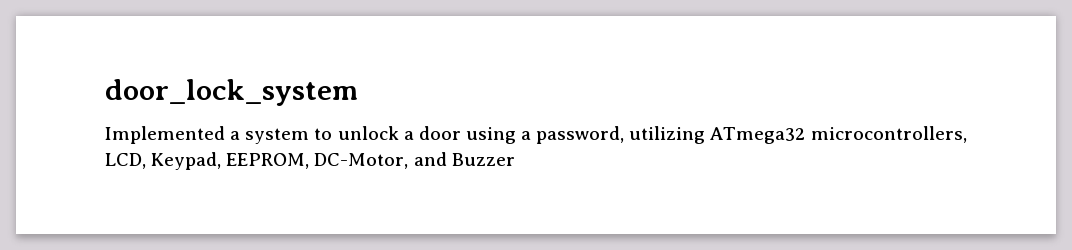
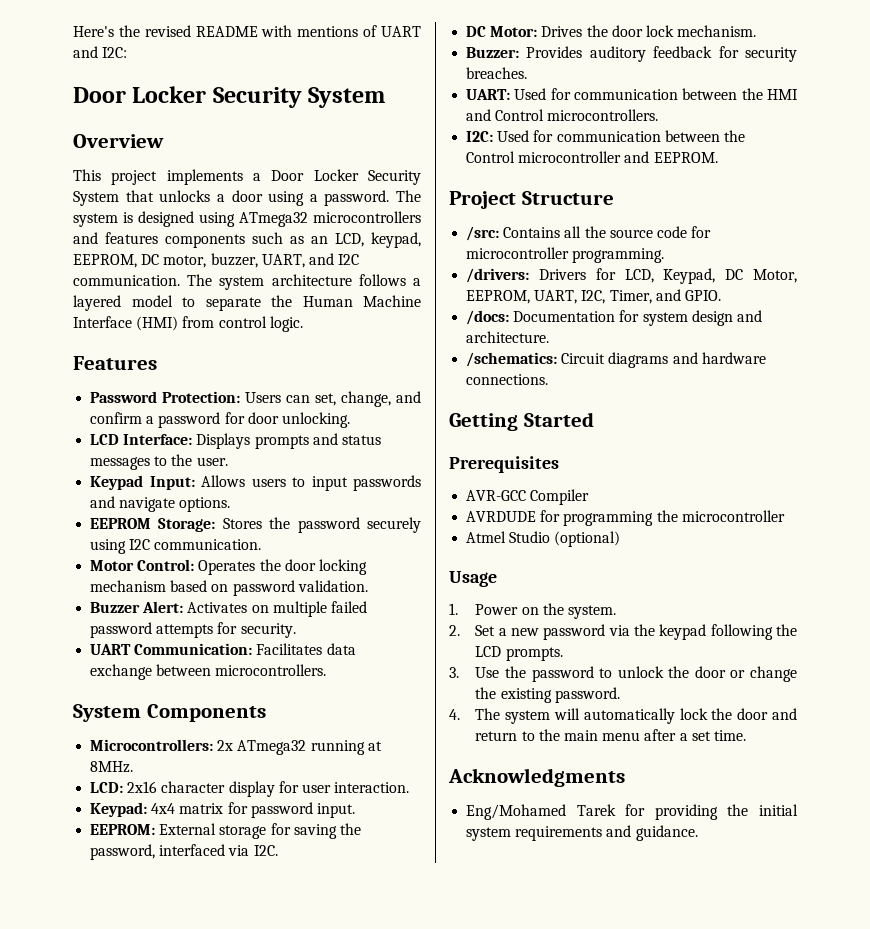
[105,79,358,106] [105,126,967,144] [105,152,515,170] door_lock_system // Implemented a system to unlock a door using a password, utilizing ATmega32 microcontrollers, LCD, Keypad, EEPROM, DC-Motor, and Buzzer -> [73,25,421,37] [73,46,128,58] [73,86,386,108] [73,134,164,148] [73,169,421,185] [73,190,421,206] [73,211,421,227] [73,232,421,248] [73,253,360,268] [73,274,421,290] [73,295,421,311] [73,316,303,332] [73,356,157,370] [90,391,421,407] [90,412,350,428] [90,433,381,449] [90,454,228,470] [90,475,421,491] [90,496,231,512] [90,517,421,533] [90,539,262,554] [90,559,367,575] [90,580,368,596] [90,601,367,617] [90,622,296,638] [90,643,356,655] [90,664,327,680] [73,704,266,722] [90,739,382,755] [90,761,134,773] [90,781,410,797] [90,802,355,818] [90,823,361,839] [90,844,278,860] [466,25,757,37] [466,46,797,62] [466,67,528,79] [466,88,798,100] [466,109,659,121] [466,130,745,142] [466,151,718,163] [449,191,614,209] [466,226,712,241] [466,247,665,263] [466,268,797,284] [466,289,721,304] [466,310,762,326] [466,331,550,343] [466,352,766,368] [466,374,549,385] [449,412,594,431] [449,456,559,473] [466,489,590,505] [466,510,785,526] [466,531,621,547] [449,571,497,587] [449,603,617,619] [449,624,797,640] [475,646,563,661] [449,666,797,682] [475,687,620,703] [449,708,797,724] [475,729,746,741] [448,768,625,787] [466,804,798,820] [466,825,698,841] Here's the revised README with mentions of UART and I2C: // Door Locker Security System // Overview // This project implements a Door Locker Security System that unlocks a door using a password. The system is designed using ATmega32 microcontrollers and features components such as an LCD, keypad, EEPROM, DC motor, buzzer, UART, and I2C communication. The system architecture follows a layered model to separate the Human Machine Interface (HMI) from control logic. // Features // Password Protection: Users can set, change, and confirm a password for door unlocking. // LCD Interface: Displays prompts and status messages to the user. // Keypad Input: Allows users to input passwords and navigate options. // EEPROM Storage: Stores the password securely using I2C communication. // Motor Control: Operates the door locking mechanism based on password validation. // Buzzer Alert: Activates on multiple failed password attempts for security. // UART Communication: Facilitates data exchange between microcontrollers. // System Components // Microcontrollers: 2x ATmega32 running at 8MHz. // LCD: 2x16 character display for user interaction. // Keypad: 4x4 matrix for password input. // EEPROM: External storage for saving the password, interfaced via I2C. // DC Motor: Drives the door lock mechanism. // Buzzer: Provides auditory feedback for security breaches. // UART: Used for communication between the HMI and Control microcontrollers. // I2C: Used for communication between the Control microcontroller and EEPROM. // Project Structure // /src: Contains all the source code for microcontroller programming. // /drivers: Drivers for LCD, Keypad, DC Motor, EEPROM, UART, I2C, Timer, and GPIO. // /docs: Documentation for system design and architecture. // /schematics: Circuit diagrams and hardware connections. // Getting Started // Prerequisites // AVR-GCC Compiler // AVRDUDE for programming the microcontroller // Atmel Studio (optional) // Usage // 1. Power on the system. // 2. Set a new password via the keypad following the LCD prompts. // 3. Use the password to unlock the door or change the existing password. // 4. The system will automatically lock the door and return to the main menu after a set time. // Acknowledgments // Eng/Mohamed Tarek for providing the initial system requirements and guidance.

